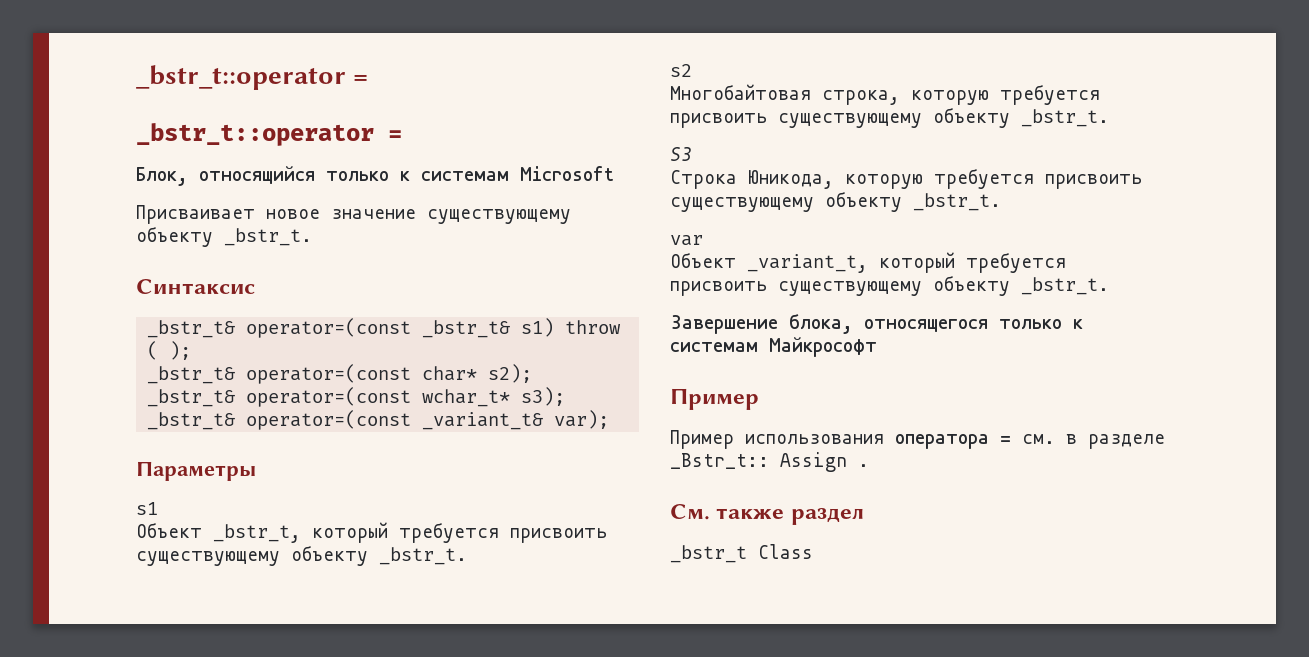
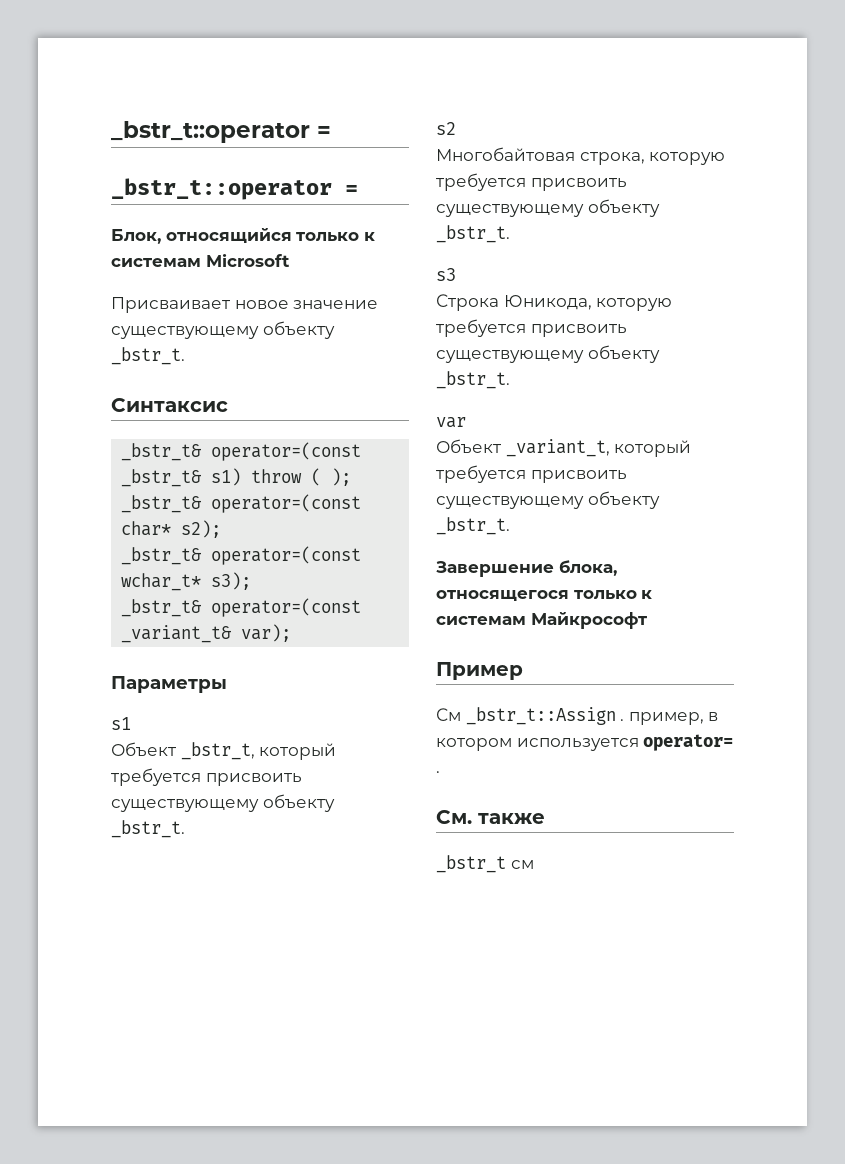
[670,147,692,161] S3 -> [436,268,456,281] s3
[670,430,1165,449] [670,452,847,472] Пример использования оператора = см. в разделе _Bstr_t:: Assign -> [436,707,719,725] [436,734,734,751] См _bstr_t::Assign . пример, в котором используется operator=
[790,508,865,525] раздел -> (545, 818) none
[758,544,813,559] Class -> [510,860,534,869] см

